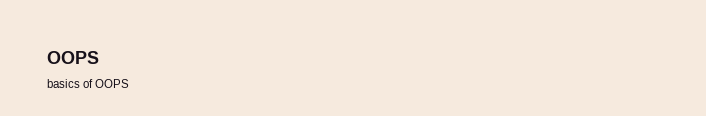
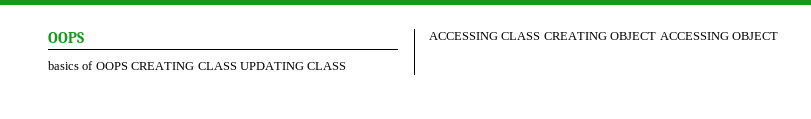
(130, 83) none -> [131,62,347,70] [429,32,778,40] CREATING CLASS UPDATING CLASS ACCESSING CLASS CREATING OBJECT ACCESSING OBJECT

